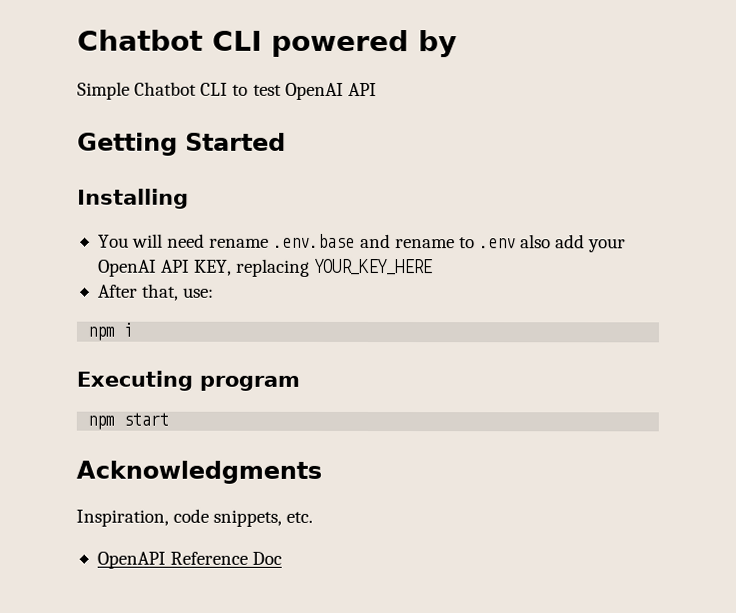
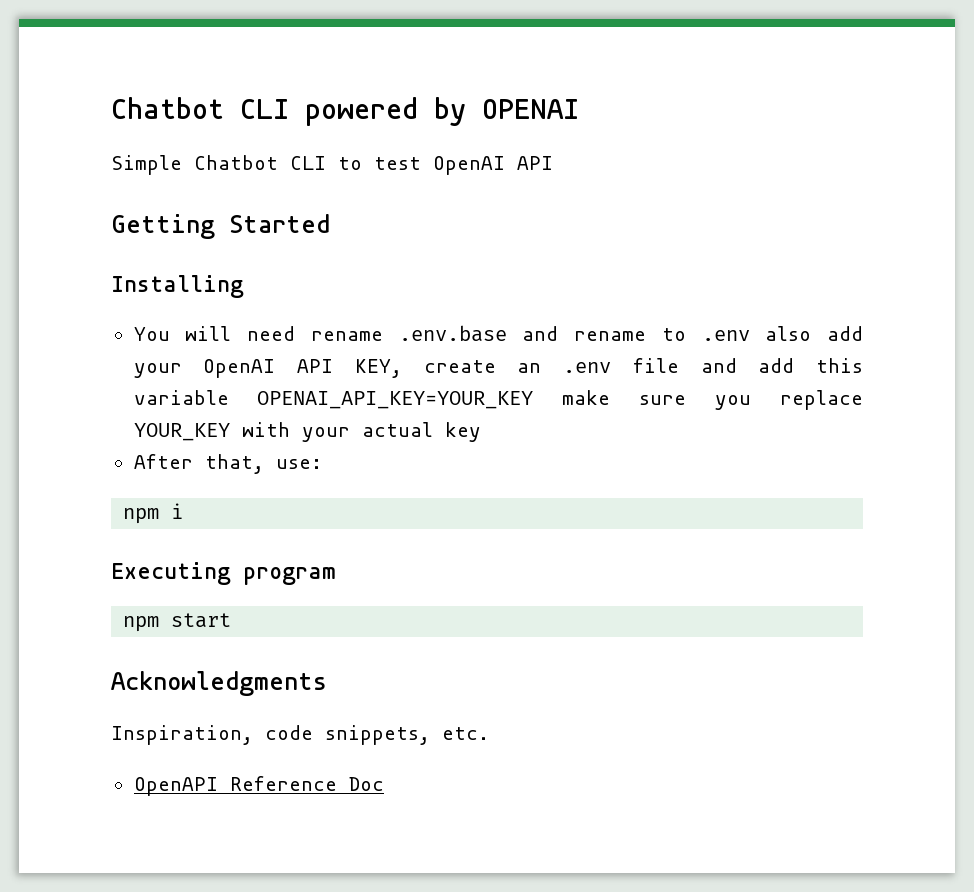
(457, 44) none -> [482,99,579,119] OPENAI
[236,258,434,277] replacing YOUR_KEY_HERE -> [423,358,864,373] [133,390,863,410] [133,422,481,442] create an .env file and add this variable OPENAI_API_KEY=YOUR_KEY make sure you replace YOUR_KEY with your actual key

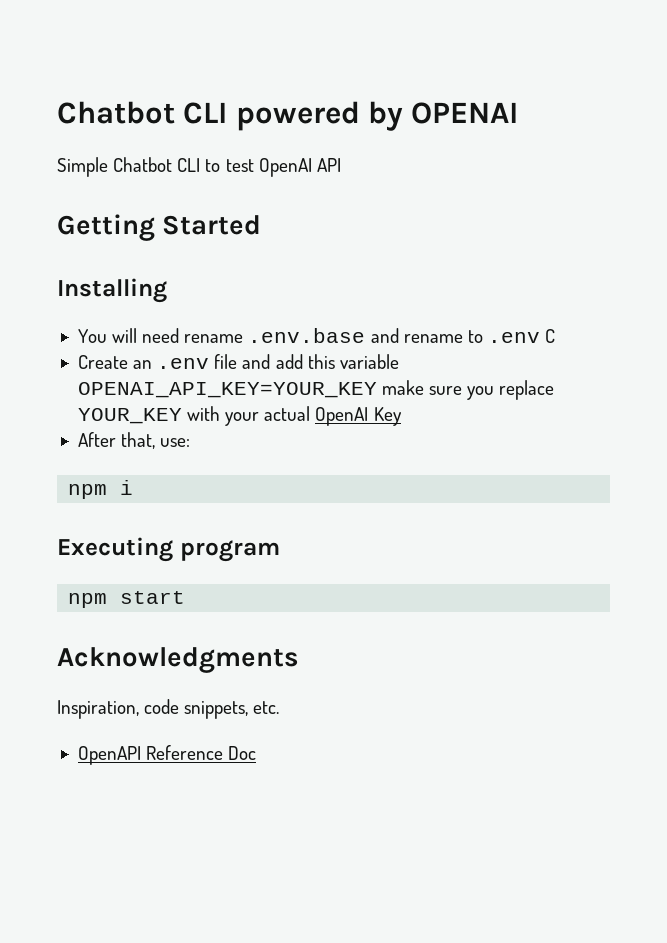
[765,326,863,341] [133,359,496,378] also add your OpenAI API KEY, create -> [545,329,556,343] [77,355,128,369] C // Create
[444,422,481,442] key -> [315,407,402,426] OpenAI Key

